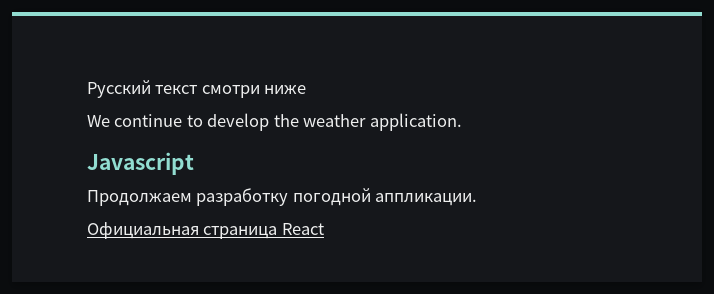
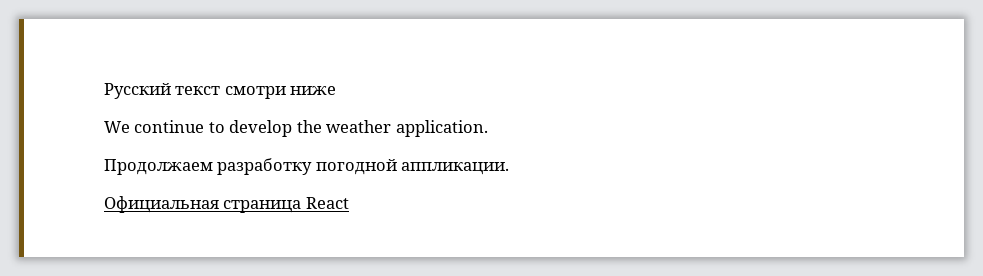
[87,152,194,175] // Javascript -> (488, 128) none

